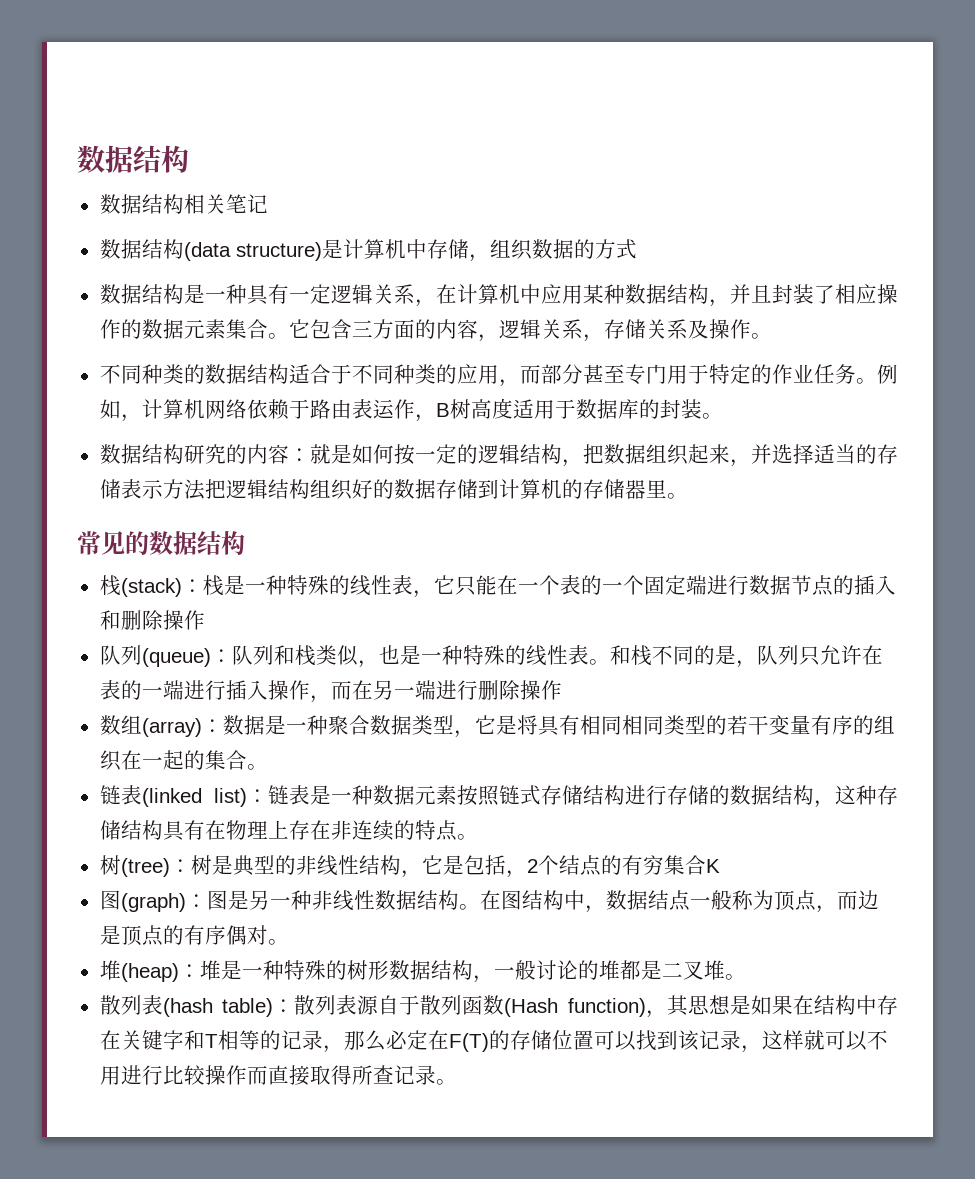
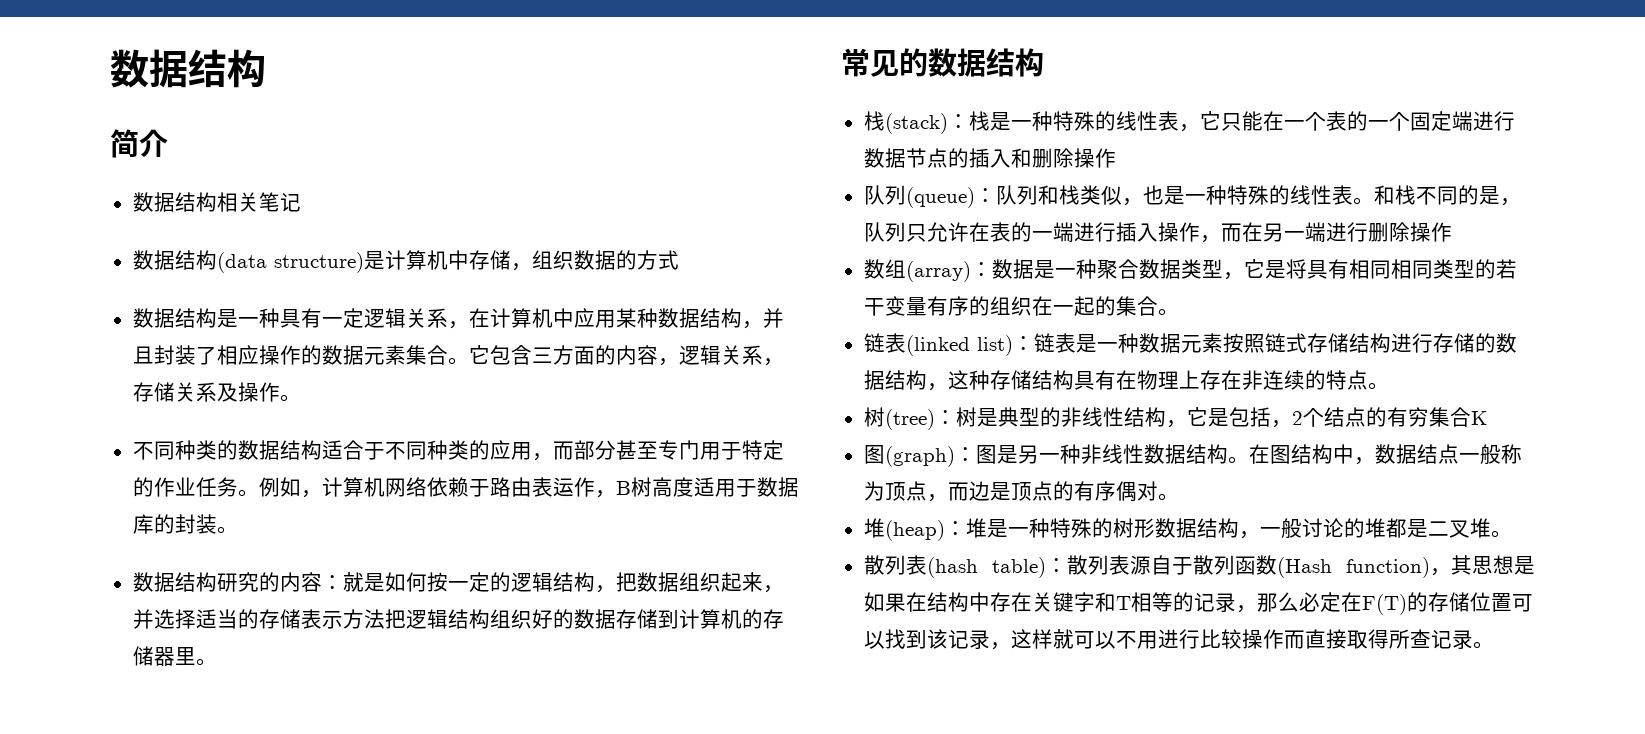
[77,145,189,173] 数据结构 -> [110,49,266,88] [110,129,168,158] 数据结构 // 简介

